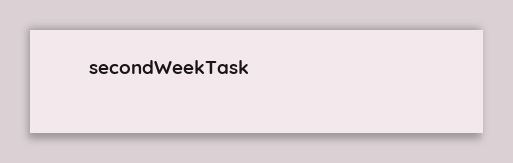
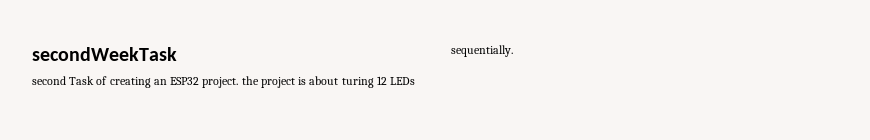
(249, 67) none -> [32,76,416,88] [451,45,513,57] // second Task of creating an ESP32 project. the project is about turing 12 LEDs sequentially.

